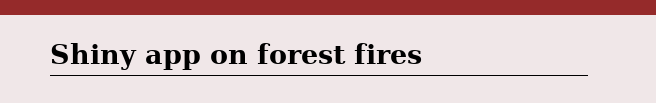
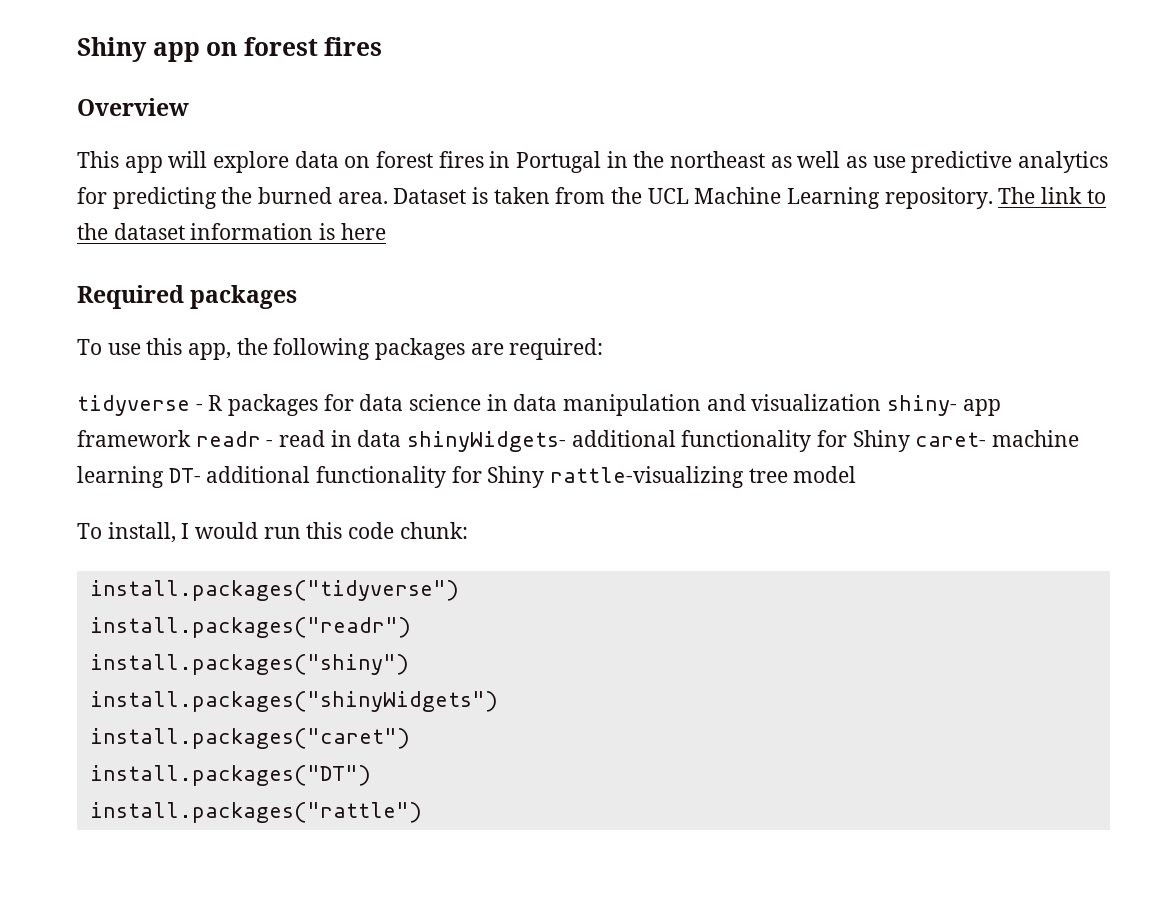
(422, 53) none -> [77,98,189,116] [77,151,1109,173] [77,187,1106,209] [77,223,386,240] [77,285,298,309] [77,338,604,360] [77,394,1001,416] [77,430,1080,452] [77,466,857,488] [77,522,468,543] [89,580,459,601] [89,617,411,638] [89,654,409,675] [89,691,498,712] [89,728,410,749] [89,765,371,786] [89,802,422,823] // Overview // This app will explore data on forest fires in Portugal in the northeast as well as use predictive analytics for predicting the burned area. Dataset is taken from the UCL Machine Learning repository. The link to the dataset information is here // Required packages // To use this app, the following packages are required: // tidyverse - R packages for data science in data manipulation and visualization shiny- app framework readr - read in data shinyWidgets- additional functionality for Shiny caret- machine learning DT- additional functionality for Shiny rattle-visualizing tree model // To install, I would run this code chunk: // install.packages("tidyverse") // install.packages("readr") // install.packages("shiny") // install.packages("shinyWidgets") // install.packages("caret") // install.packages("DT") // install.packages("rattle")

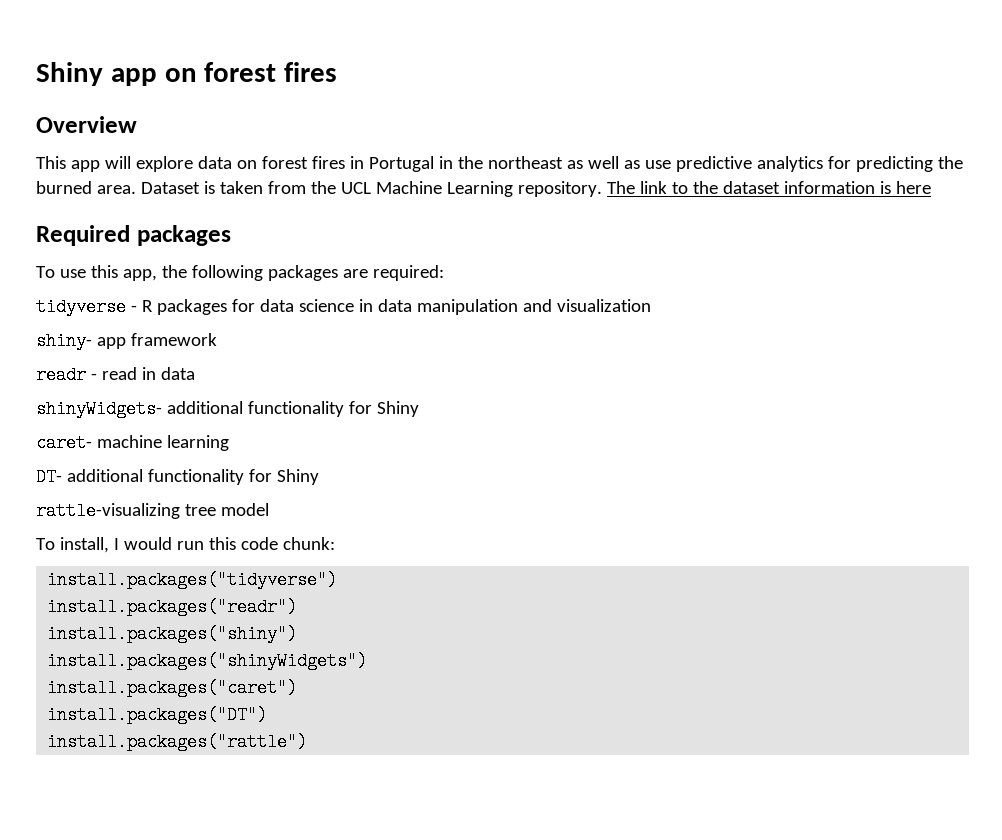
(882, 402) none -> (651, 305) //
(191, 438) none -> (217, 339) //
(402, 438) none -> (195, 373) //
(910, 441) none -> (419, 409) //
(164, 477) none -> (229, 443) //
(545, 477) none -> (319, 477) //

